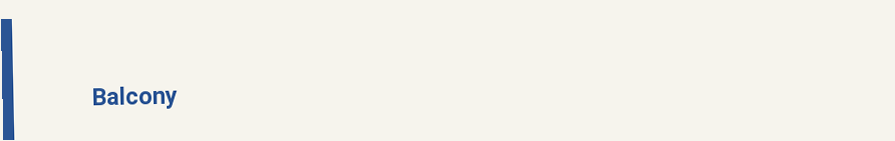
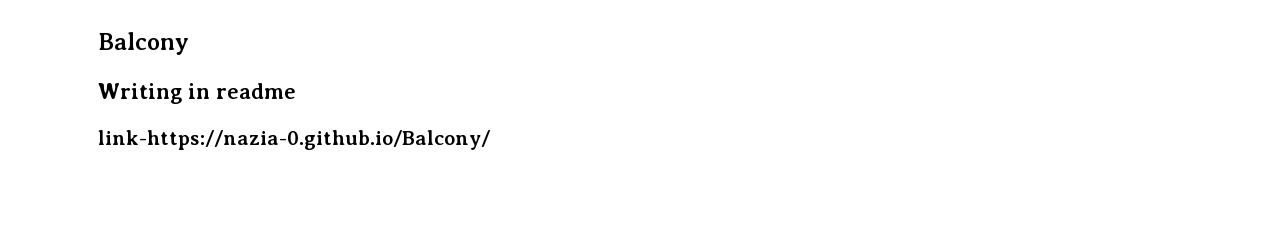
(178, 98) none -> [98,83,296,104] [98,130,490,150] // Writing in readme // link-https://nazia-0.github.io/Balcony/

